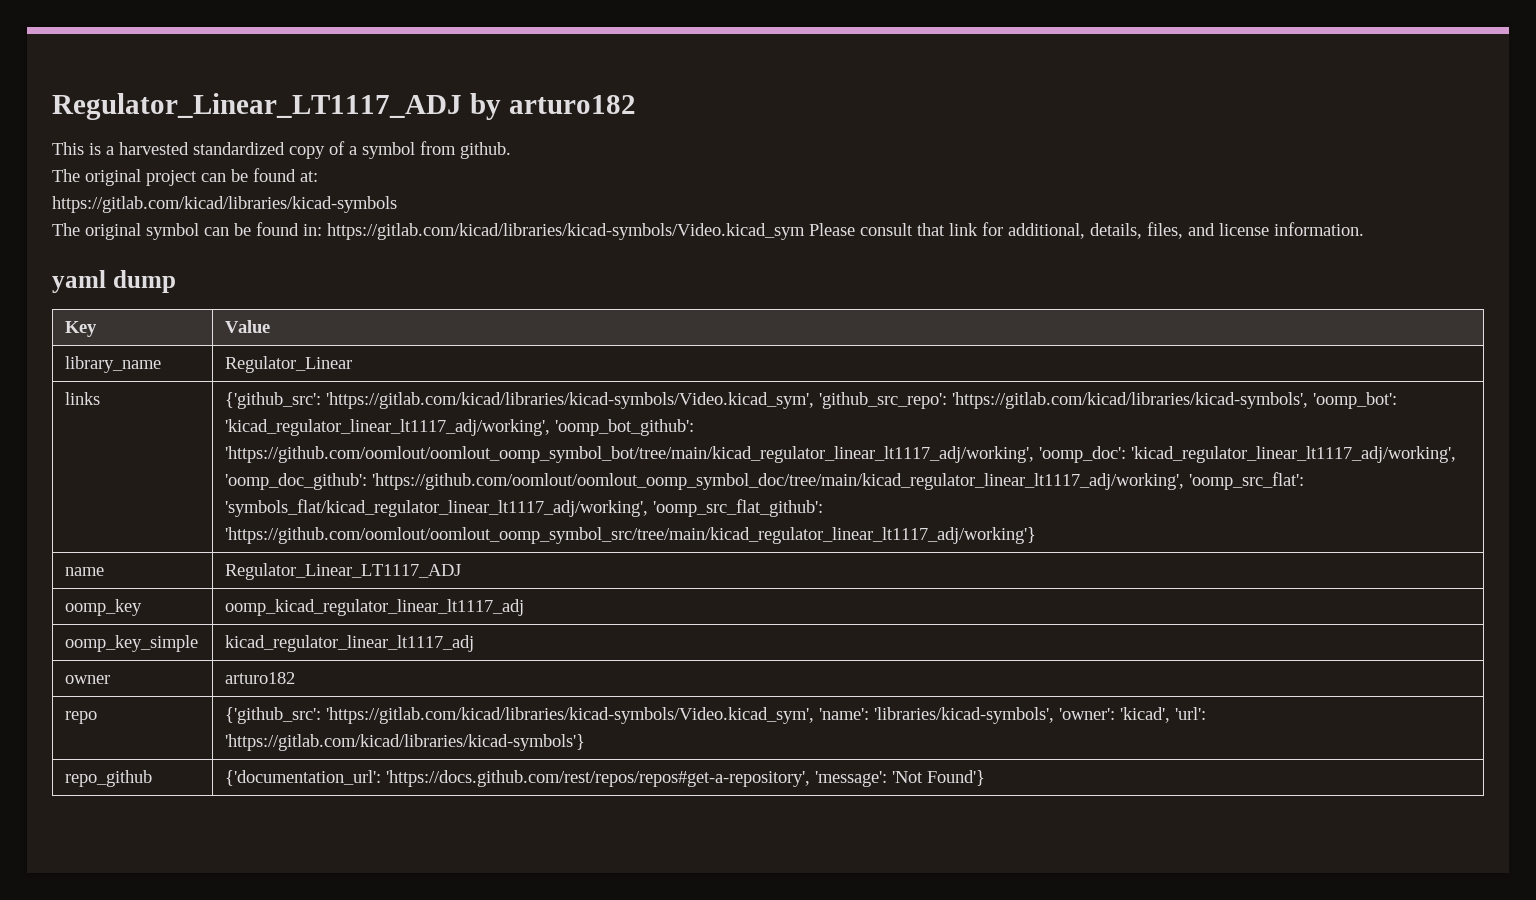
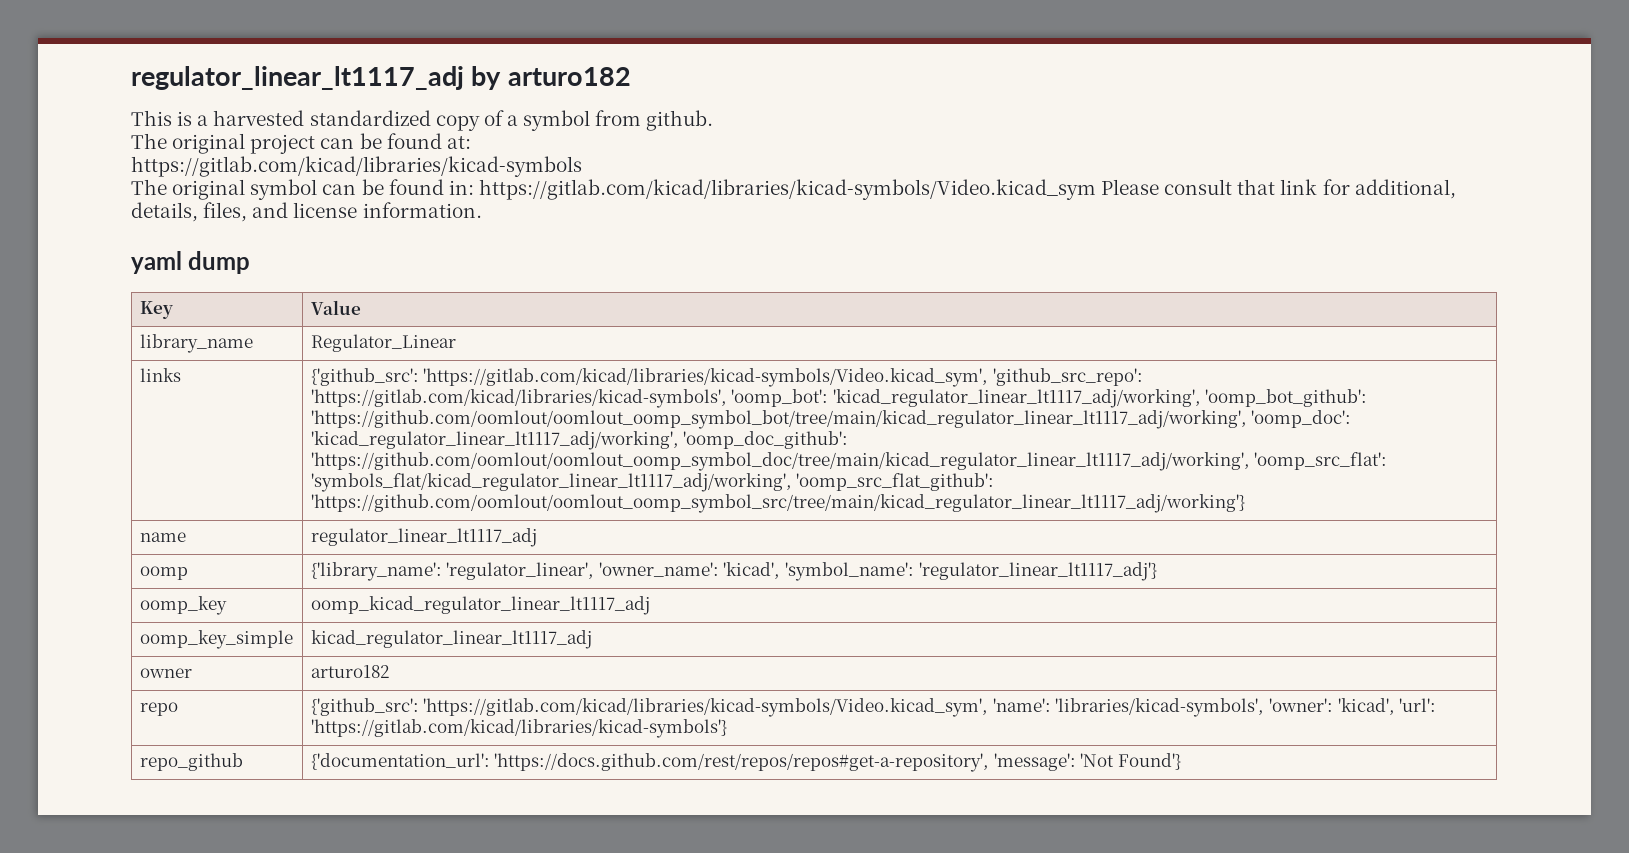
[52,93,462,120] Regulator_Linear_LT1117_ADJ -> [131,66,464,90] regulator_linear_lt1117_adj
[225,563,462,580] Regulator_Linear_LT1117_ADJ -> [310,528,537,547] [139,566,188,580] [310,562,1157,581] regulator_linear_lt1117_adj // oomp | {'library_name': 'regulator_linear', 'owner_name': 'kicad', 'symbol_name': 'regulator_linear_lt1117_adj'}

